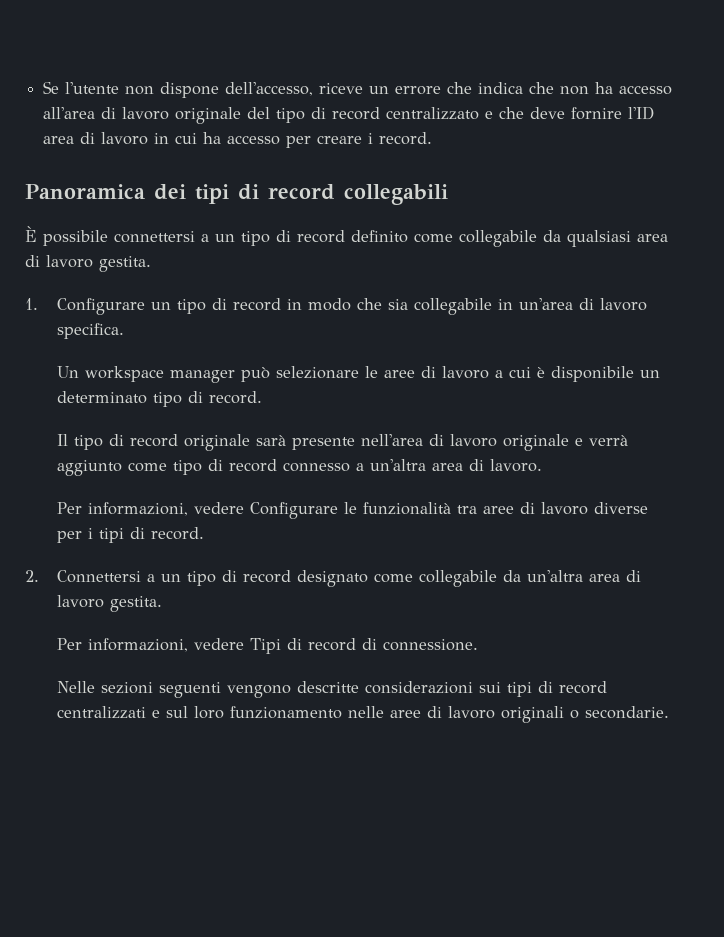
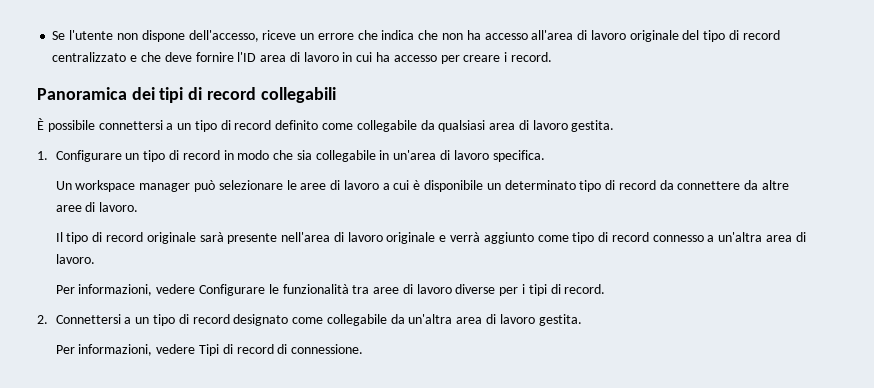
[209,391,263,404] record. -> [618,180,789,190] [55,202,139,212] record da connettere da altre aree di lavoro.
[57,681,608,698] [57,706,670,723] // Nelle sezioni seguenti vengono descritte considerazioni sui tipi di record centralizzati e sul loro funzionamento nelle aree di lavoro originali o secondarie. -> (364, 349) none

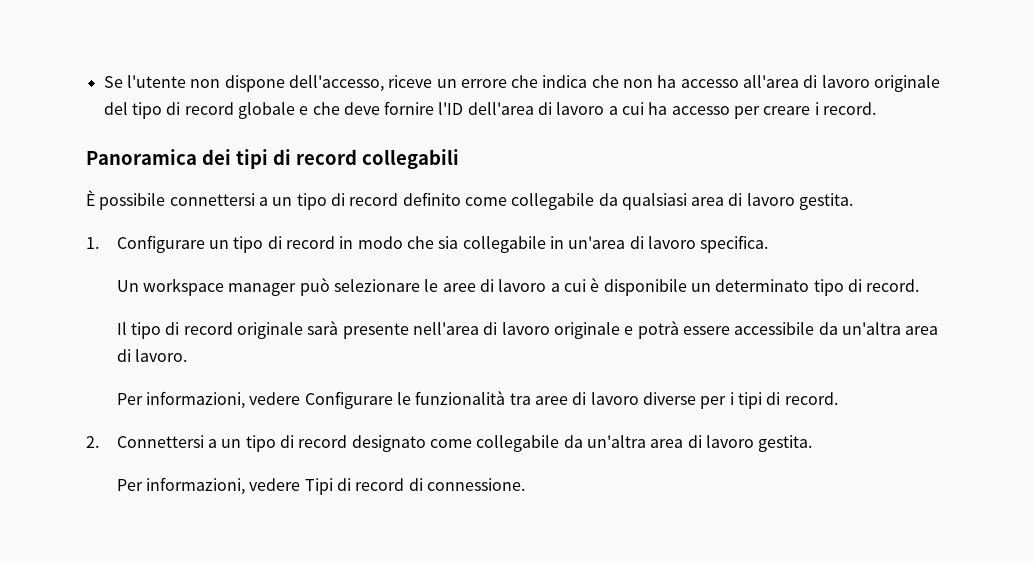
[52,52,127,62] centralizzato -> [237,102,295,119] globale
[260,52,353,62] area di lavoro in -> [467,102,618,115] dell'area di lavoro a
[618,180,789,190] [55,202,139,212] record da connettere da altre aree di lavoro. -> [866,279,920,292] record.
[449,232,715,244] verrà aggiunto come tipo di record connesso a -> [637,320,838,339] potrà essere accessibile da

